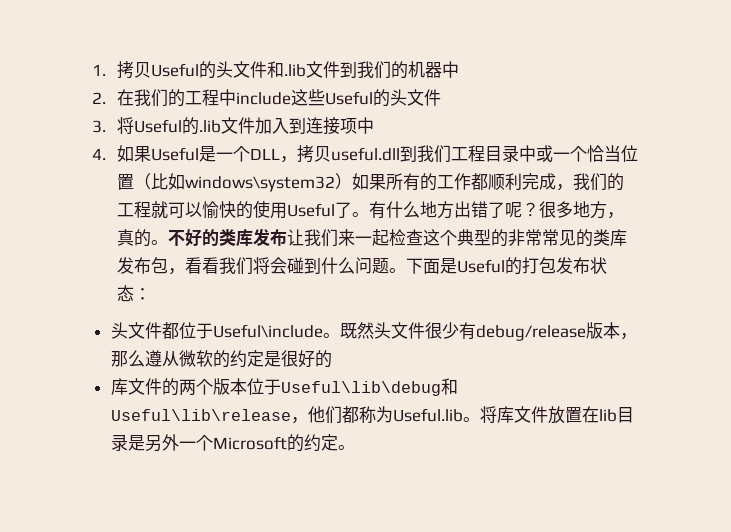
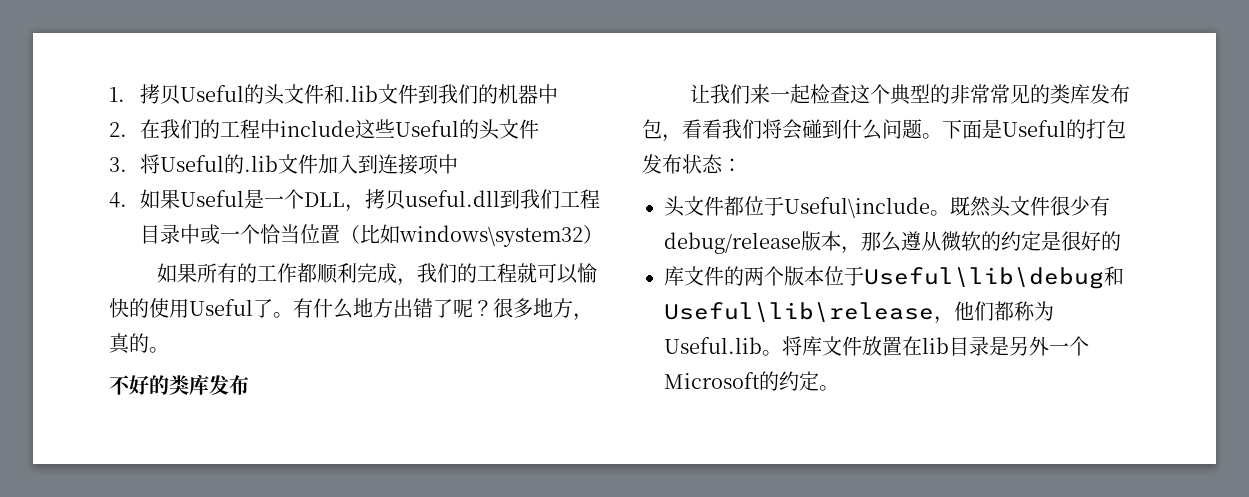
(352, 181) none -> (603, 234) //
(168, 242) none -> (169, 350) //
(287, 237) none -> (249, 385) //

